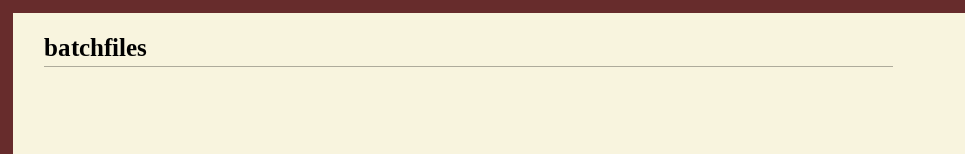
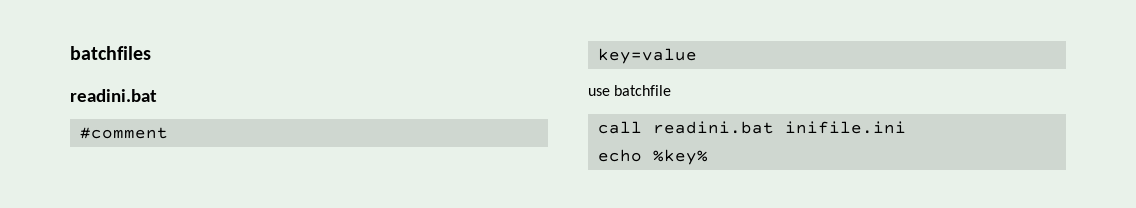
(147, 47) none -> [70,89,157,102] [79,127,168,139] [597,48,697,64] [588,85,672,96] [597,121,906,134] [597,149,708,165] // readini.bat // #comment // key=value // use batchfile // call readini.bat inifile.ini // echo %key%

